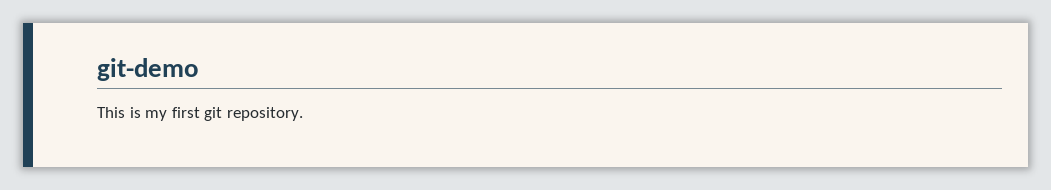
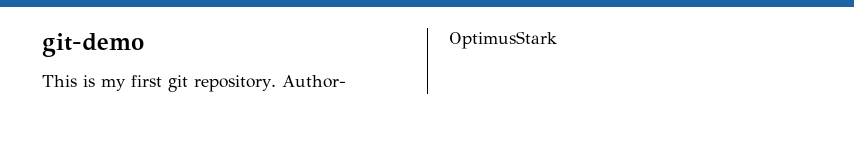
(303, 114) none -> [281,75,346,88] [449,31,557,49] Author- OptimusStark

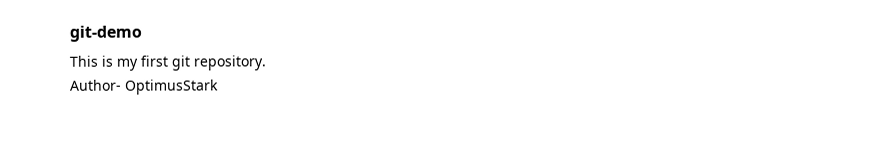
(276, 83) none -> (266, 63) //

